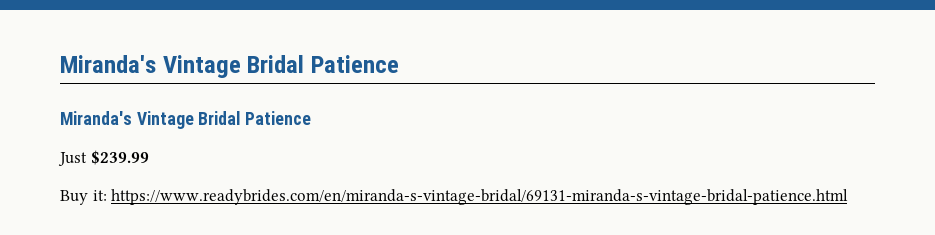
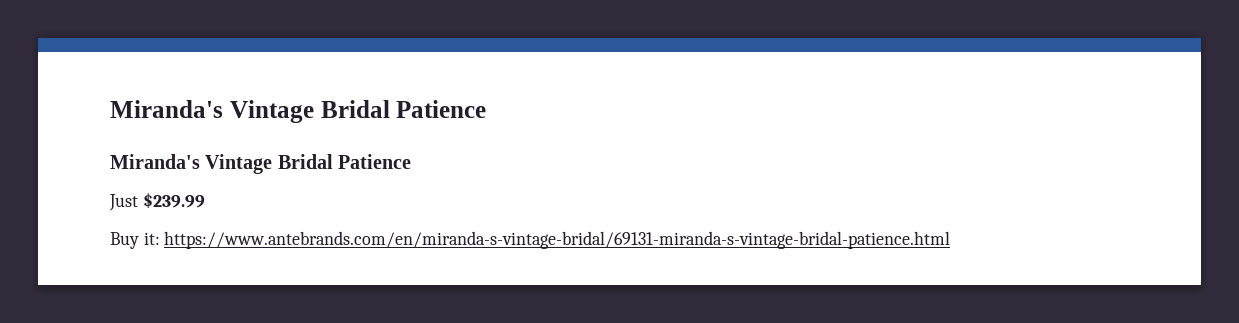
[111,189,849,205] https://www.readybrides.com/en/miranda-s-vintage-bridal/69131-miranda-s-vintage-bridal-patience.html -> [164,231,951,249] https://www.antebrands.com/en/miranda-s-vintage-bridal/69131-miranda-s-vintage-bridal-patience.html

